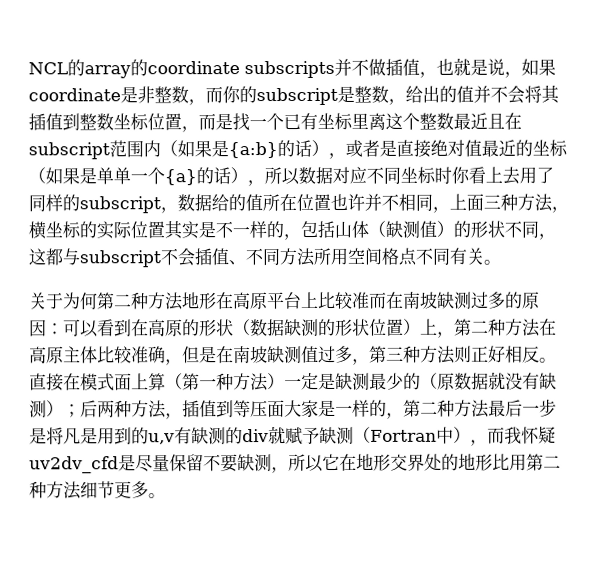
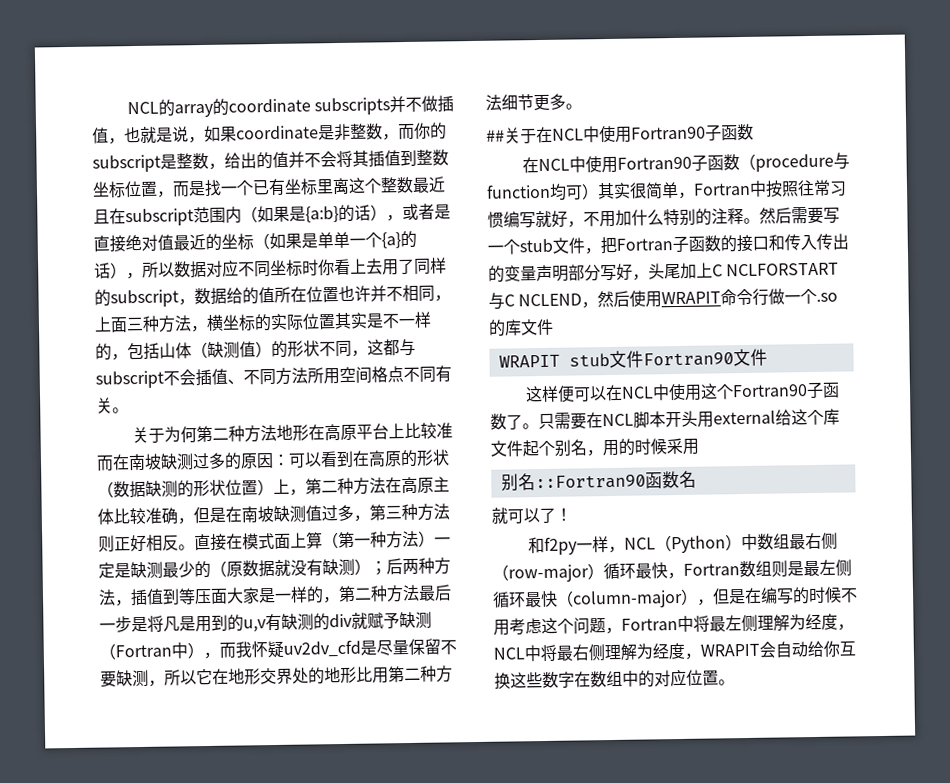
(166, 496) none -> [486,123,754,144] [521,152,850,174] [486,179,847,201] [487,206,840,229] [487,233,849,255] [488,262,840,283] [488,288,839,310] [488,318,554,337] [498,348,768,369] [524,381,840,403] [490,408,840,430] [490,437,699,457] [500,470,697,492] [491,507,572,524] [527,532,838,556] [492,559,852,583] [492,586,858,609] [493,613,854,636] [493,640,856,662] [494,668,735,690] // ##关于在NCL中使用Fortran90子函数 // 在NCL中使用Fortran90子函数（procedure与function均可）其实很简单，Fortran中按照往常习惯编写就好，不用加什么特别的注释。然后需要写一个stub文件，把Fortran子函数的接口和传入传出的变量声明部分写好，头尾加上C NCLFORSTART与C NCLEND，然后使用WRAPIT命令行做一个.so的库文件 // WRAPIT stub文件Fortran90文件 // 这样便可以在NCL中使用这个Fortran90子函数了。只需要在NCL脚本开头用external给这个库文件起个别名，用的时候采用 // 别名::Fortran90函数名 // 就可以了！ // 和f2py一样，NCL（Python）中数组最右侧（row-major）循环最快，Fortran数组则是最左侧循环最快（column-major），但是在编写的时候不用考虑这个问题，Fortran中将最左侧理解为经度，NCL中将最右侧理解为经度，WRAPIT会自动给你互换这些数字在数组中的对应位置。

